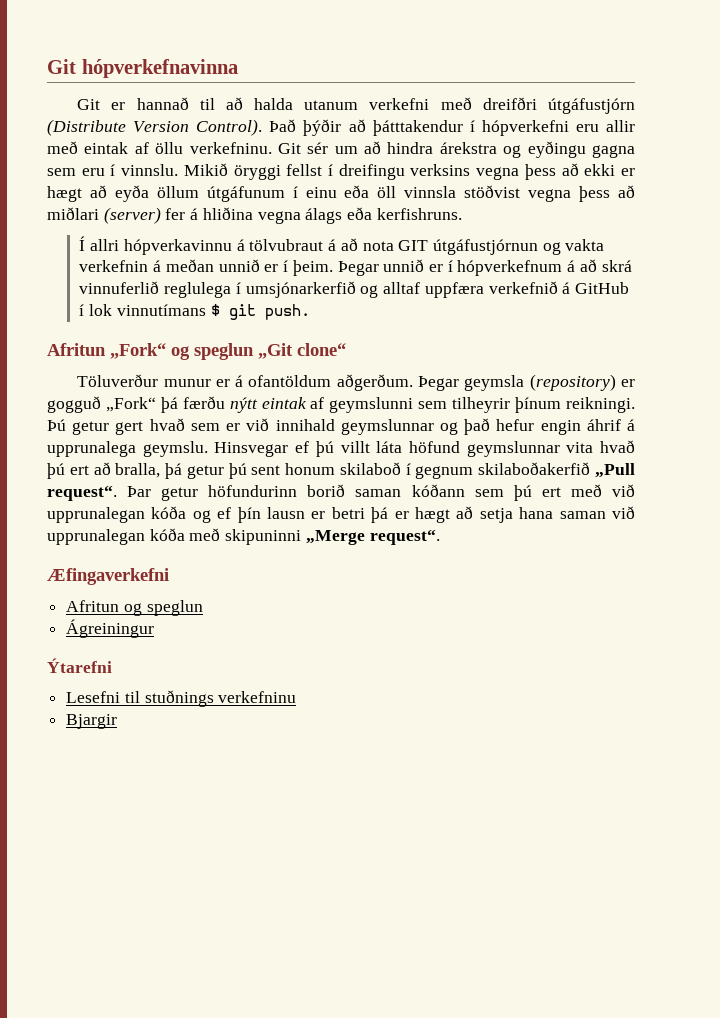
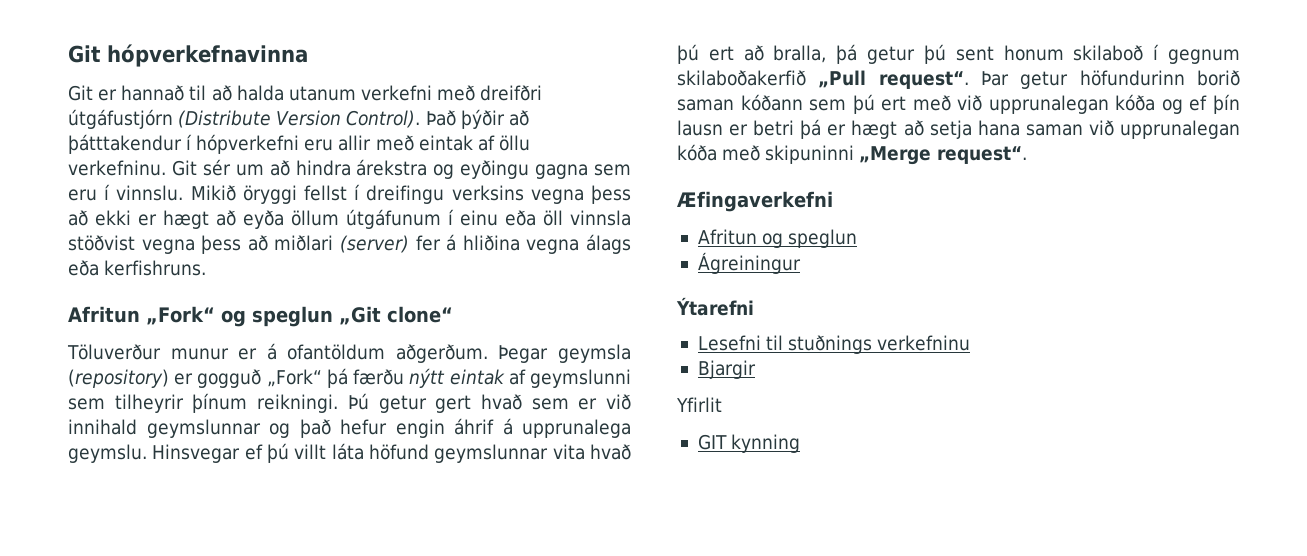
[79,236,605,255] [79,259,632,276] [79,281,629,298] [79,304,310,320] // Í allri hópverkavinnu á tölvubraut á að nota GIT útgáfustjórnun og vakta verkefnin á meðan unnið er í þeim. Þegar unnið er í hópverkefnum á að skrá vinnuferlið reglulega í umsjónarkerfið og alltaf uppfæra verkefnið á GitHub í lok vinnutímans $ git push. -> (207, 268) none
(118, 721) none -> [676,397,722,412] [697,434,801,453] // Yfirlit // GIT kynning

